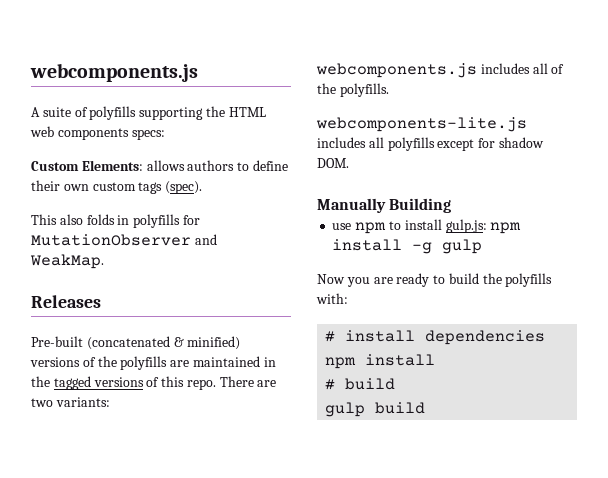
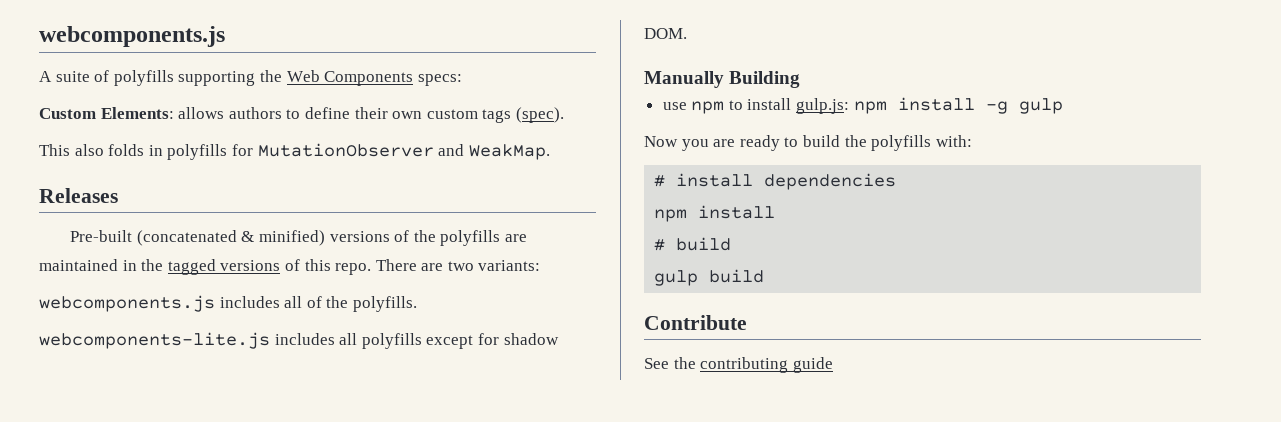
[228,107,266,117] [30,126,129,140] HTML web components -> [286,70,414,86] Web Components
(426, 408) none -> [644,315,747,330] [644,357,833,373] // Contribute // See the contributing guide

